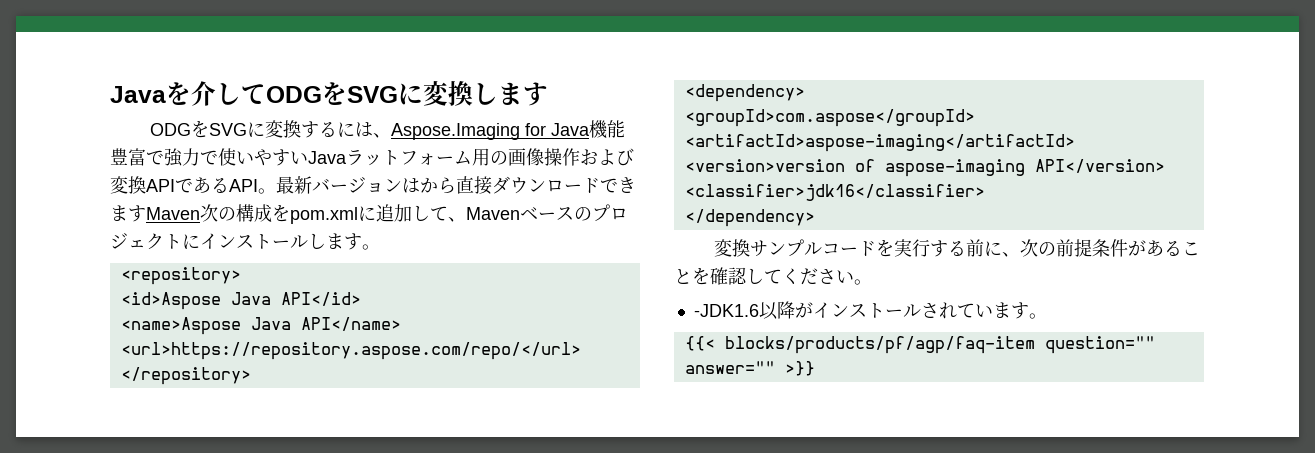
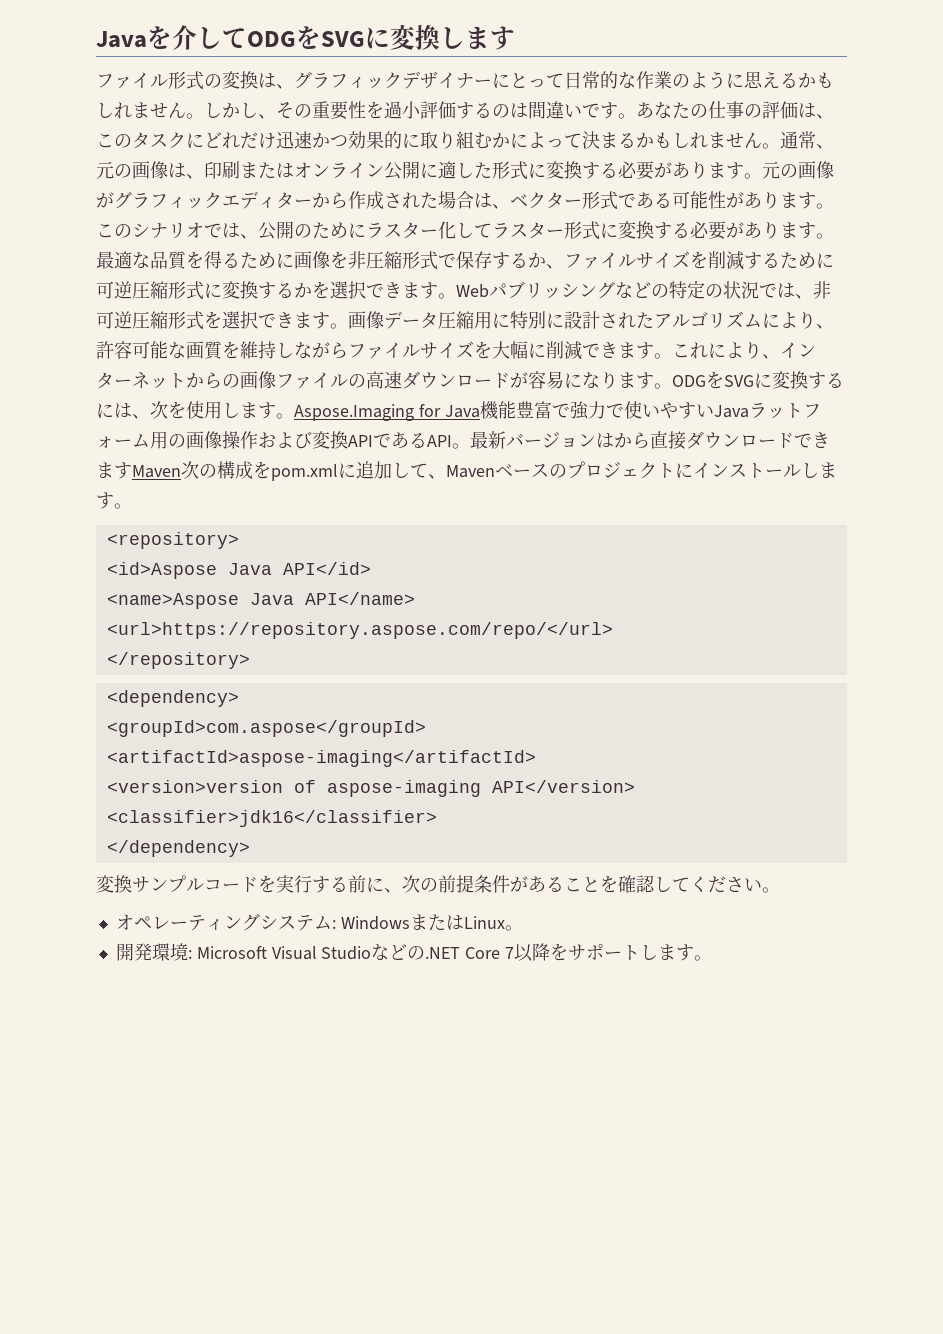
(548, 94) none -> [96,71,834,90] [96,101,834,120] [96,131,834,149] [96,161,834,180] [96,191,834,210] [96,221,834,240] [96,251,834,270] [96,280,831,300] [96,311,834,330] [96,341,816,360] [96,371,672,389] ファイル形式の変換は、グラフィックデザイナーにとって日常的な作業のように思えるかもしれません。しかし、その重要性を過小評価するのは間違いです。あなたの仕事の評価は、このタスクにどれだけ迅速かつ効果的に取り組むかによって決まるかもしれません。通常、元の画像は、印刷またはオンライン公開に適した形式に変換する必要があります。元の画像がグラフィックエディターから作成された場合は、ベクター形式である可能性があります。このシナリオでは、公開のためにラスター化してラスター形式に変換する必要があります。最適な品質を得るために画像を非圧縮形式で保存するか、ファイルサイズを削減するために可逆圧縮形式に変換するかを選択できます。Webパブリッシングなどの特定の状況では、非可逆圧縮形式を選択できます。画像データ圧縮用に特別に設計されたアルゴリズムにより、許容可能な画質を維持しながらファイルサイズを大幅に削減できます。これにより、インターネットからの画像ファイルの高速ダウンロードが容易になります。
(392, 135) none -> [150,401,294,419] 次を使用します。
[693,301,1047,320] [684,336,1155,354] [684,361,815,376] -JDK1.6以降がインストールされています。 // {{< blocks/products/pf/agp/faq-item question="" answer="" >}} -> [115,913,523,931] [115,943,713,962] オペレーティングシステム: WindowsまたはLinux。 // 開発環境: Microsoft Visual Studioなどの.NET Core 7以降をサポートします。

